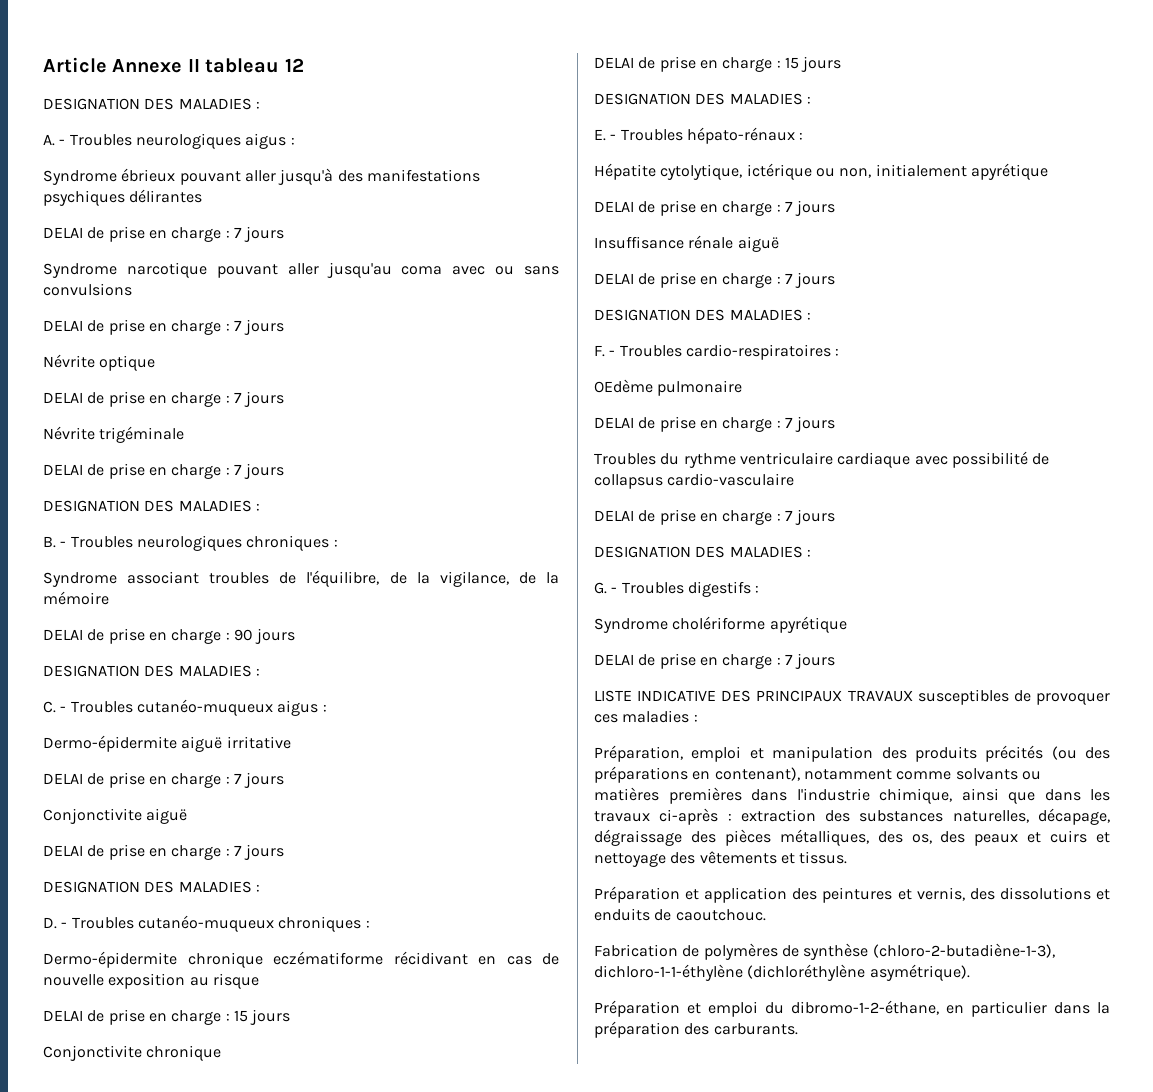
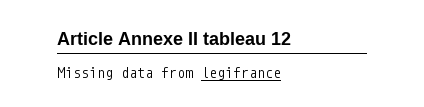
[43,98,260,110] [43,133,295,149] [43,168,480,185] [43,189,203,206] [43,226,285,242] [43,262,559,278] [43,283,132,296] [43,319,285,335] [43,354,156,371] [43,391,285,407] [43,426,185,443] [43,463,285,479] [43,500,260,512] [43,535,338,551] [43,570,559,587] [43,591,109,605] [43,628,296,644] [43,665,260,677] [43,699,327,716] [43,735,291,752] [43,772,285,788] [43,808,188,824] [43,844,285,860] [43,881,260,893] [43,915,370,932] [43,951,559,968] [43,973,259,989] [43,1009,291,1025] [43,1045,222,1061] [594,56,842,72] [594,93,811,105] [594,127,804,144] [594,163,1048,180] [594,200,836,216] [594,235,779,252] [594,272,836,288] [594,309,811,321] [594,344,840,360] [594,379,743,396] [594,416,836,432] [594,451,1050,468] [594,473,795,489] [594,509,836,525] [594,546,811,558] [594,581,760,597] [594,616,847,633] [594,653,836,669] [594,689,1110,705] [594,710,698,723] [594,745,1110,762] [594,766,1041,783] [594,787,1110,804] [594,808,1110,825] [594,829,1110,846] [594,851,848,867] [594,886,1110,903] [594,908,766,921] [594,943,1055,960] [594,964,970,981] [594,1000,1110,1017] [594,1021,798,1038] DESIGNATION DES MALADIES : // A. - Troubles neurologiques aigus : // Syndrome ébrieux pouvant aller jusqu'à des manifestations psychiques délirantes // DELAI de prise en charge : 7 jours // Syndrome narcotique pouvant aller jusqu'au coma avec ou sans convulsions // DELAI de prise en charge : 7 jours // Névrite optique // DELAI de prise en charge : 7 jours // Névrite trigéminale // DELAI de prise en charge : 7 jours // DESIGNATION DES MALADIES : // B. - Troubles neurologiques chroniques : // Syndrome associant troubles de l'équilibre, de la vigilance, de la mémoire // DELAI de prise en charge : 90 jours // DESIGNATION DES MALADIES : // C. - Troubles cutanéo-muqueux aigus : // Dermo-épidermite aiguë irritative // DELAI de prise en charge : 7 jours // Conjonctivite aiguë // DELAI de prise en charge : 7 jours // DESIGNATION DES MALADIES : // D. - Troubles cutanéo-muqueux chroniques : // Dermo-épidermite chronique eczématiforme récidivant en cas de nouvelle exposition au risque // DELAI de prise en charge : 15 jours // Conjonctivite chronique // DELAI de prise en charge : 15 jours // DESIGNATION DES MALADIES : // E. - Troubles hépato-rénaux : // Hépatite cytolytique, ictérique ou non, initialement apyrétique // DELAI de prise en charge : 7 jours // Insuffisance rénale aiguë // DELAI de prise en charge : 7 jours // DESIGNATION DES MALADIES : // F. - Troubles cardio-respiratoires : // OEdème pulmonaire // DELAI de prise en charge : 7 jours // Troubles du rythme ventriculaire cardiaque avec possibilité de collapsus cardio-vasculaire // DELAI de prise en charge : 7 jours // DESIGNATION DES MALADIES : // G. - Troubles digestifs : // Syndrome cholériforme apyrétique // DELAI de prise en charge : 7 jours // LISTE INDICATIVE DES PRINCIPAUX TRAVAUX susceptibles de provoquer ces maladies : // Préparation, emploi et manipulation des produits précités (ou des préparations en contenant), notamment comme solvants ou matières premières dans l'industrie chimique, ainsi que dans les travaux ci-après : extraction des substances naturelles, décapage, dégraissage des pièces métalliques, des os, des peaux et cuirs et nettoyage des vêtements et tissus. // Préparation et application des peintures et vernis, des dissolutions et enduits de caoutchouc. // Fabrication de polymères de synthèse (chloro-2-butadiène-1-3), dichloro-1-1-éthylène (dichloréthylène asymétrique). // Préparation et emploi du dibromo-1-2-éthane, en particulier dans la préparation des carburants. -> [57,67,281,80] Missing data from legifrance

